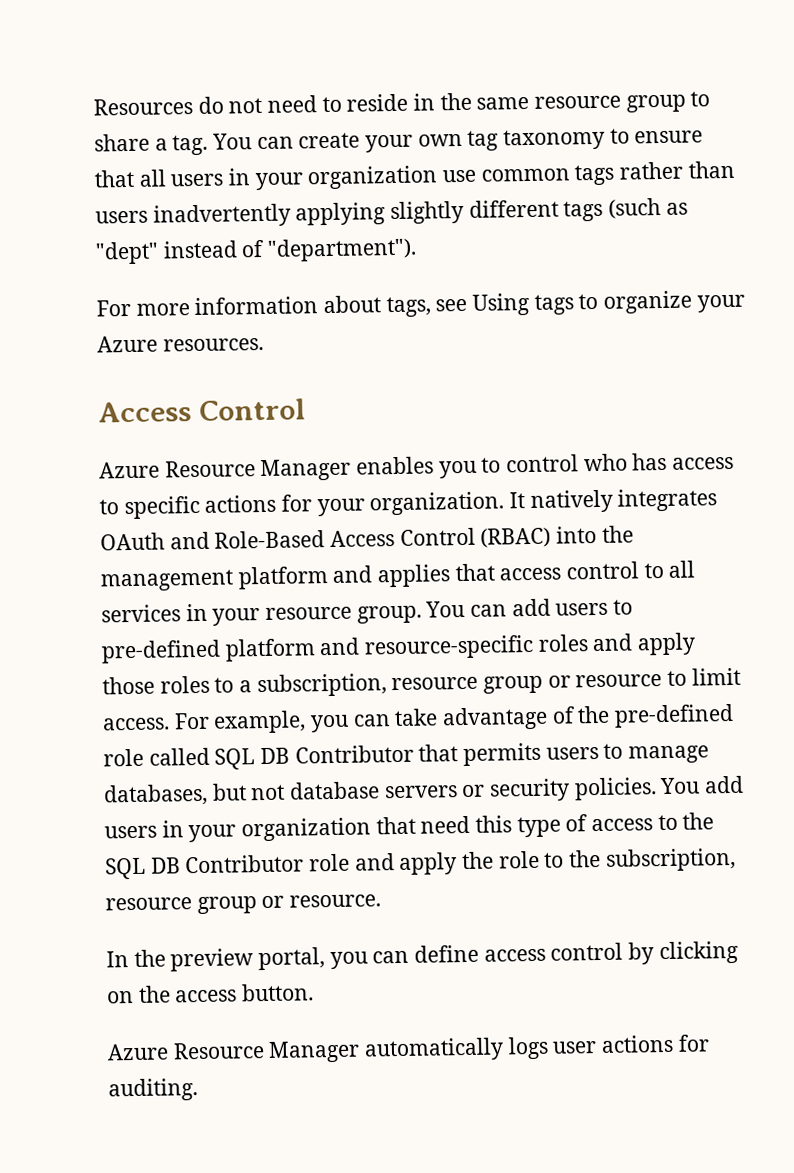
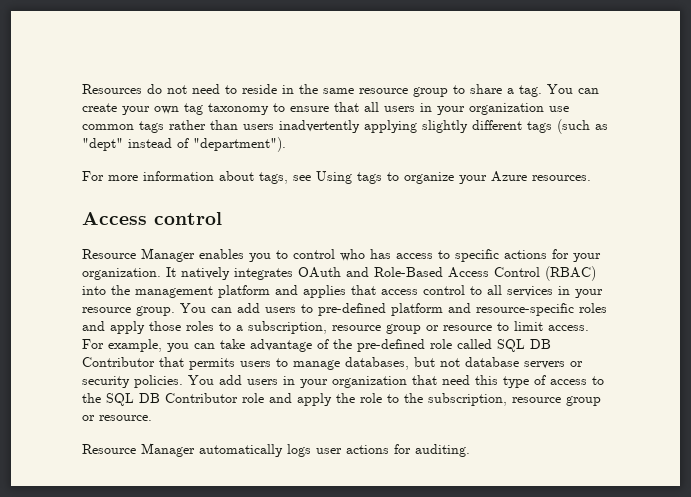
[198,398,306,421] [99,461,160,479] Control // Azure -> [154,212,222,225] control //
[106,940,739,972] [107,983,315,1004] [107,1043,169,1061] In the preview portal, you can define access control by clicking on the access button. // Azure -> (152, 418) none

